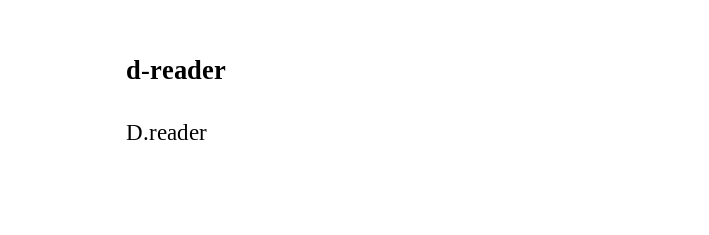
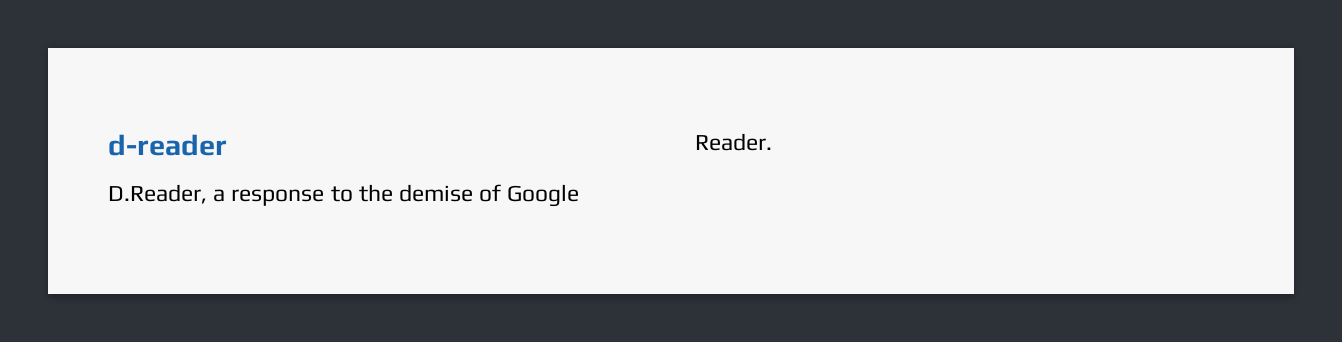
[126,124,207,140] D.reader -> [108,184,580,207] [695,133,772,151] D.Reader, a response to the demise of Google Reader.

